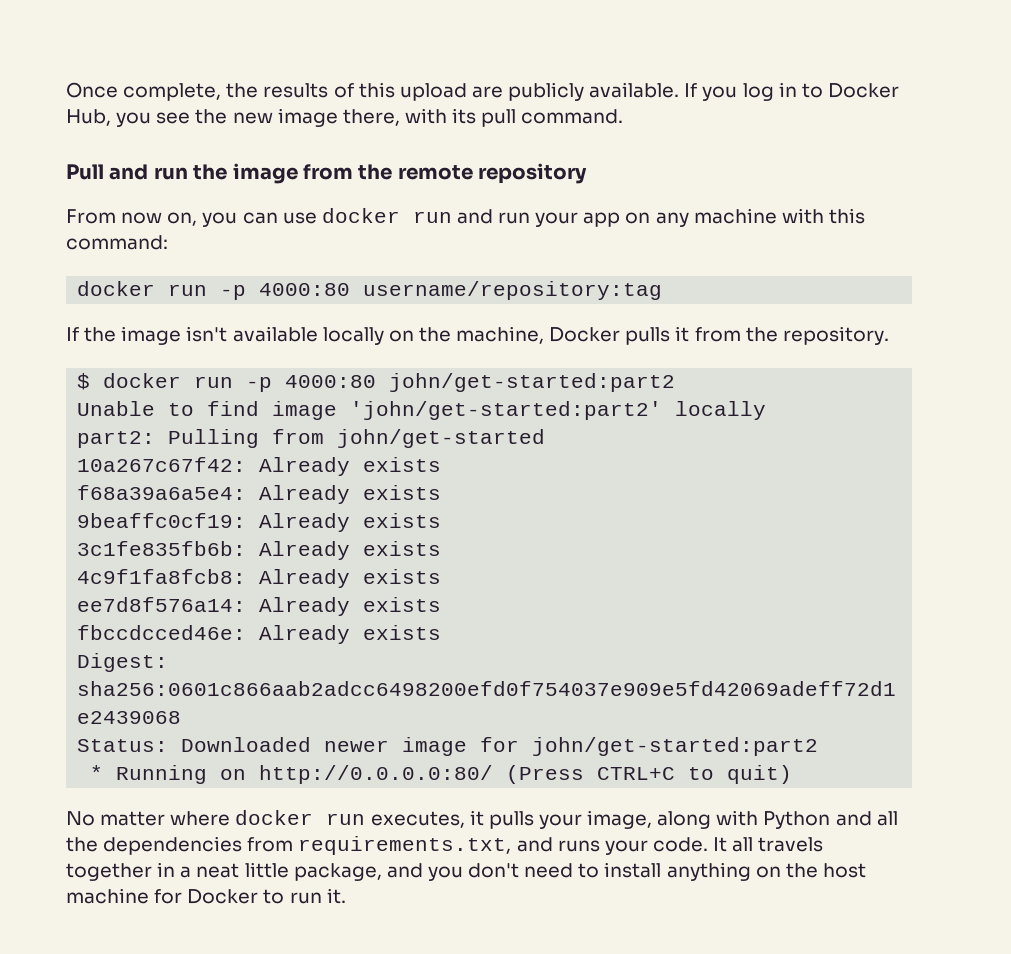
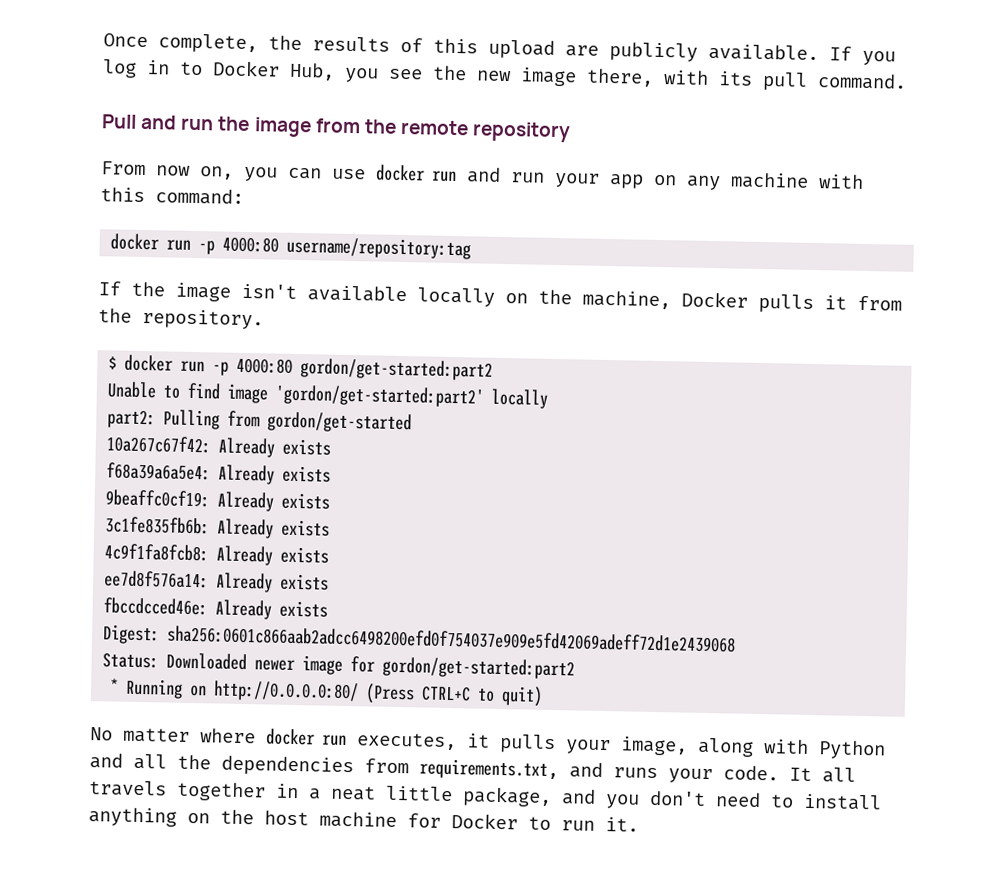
[389,373,676,392] john/get-started:part2 -> [300,358,494,381] gordon/get-started:part2
[350,401,663,420] 'john/get-started:part2' -> [275,384,485,408] 'gordon/get-started:part2'
[337,429,546,448] john/get-started -> [267,411,413,434] gordon/get-started
[532,737,819,756] john/get-started:part2 -> [382,656,576,680] gordon/get-started:part2

